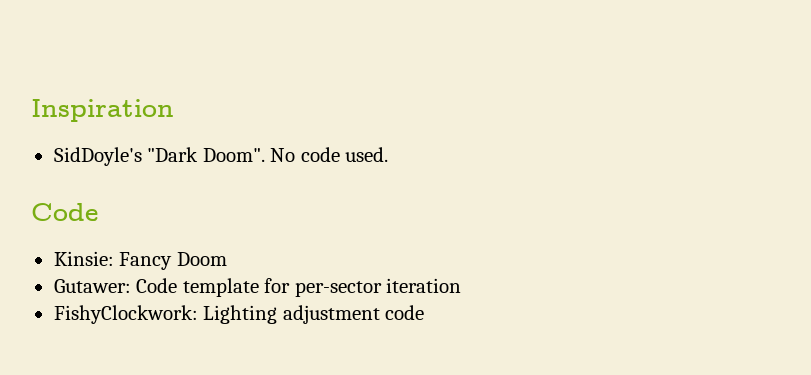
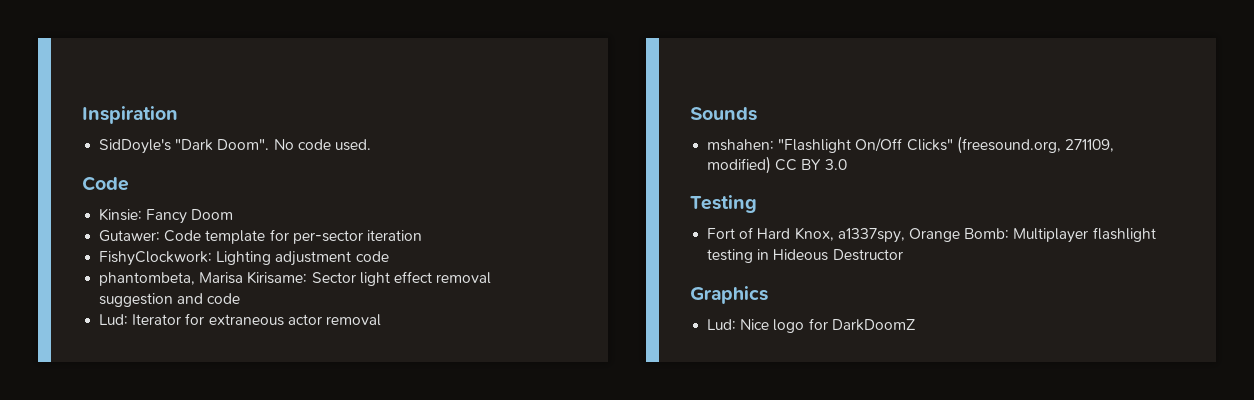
(425, 312) none -> [99,271,492,286] [99,293,241,307] [99,313,381,326] [690,107,757,121] [707,136,1114,154] [707,156,847,174] [690,195,757,213] [707,227,1156,243] [707,249,903,263] [690,286,768,304] [707,318,915,333] // phantombeta, Marisa Kirisame: Sector light effect removal suggestion and code // Lud: Iterator for extraneous actor removal // Sounds // mshahen: "Flashlight On/Off Clicks" (freesound.org, 271109, modified) CC BY 3.0 // Testing // Fort of Hard Knox, a1337spy, Orange Bomb: Multiplayer flashlight testing in Hideous Destructor // Graphics // Lud: Nice logo for DarkDoomZ

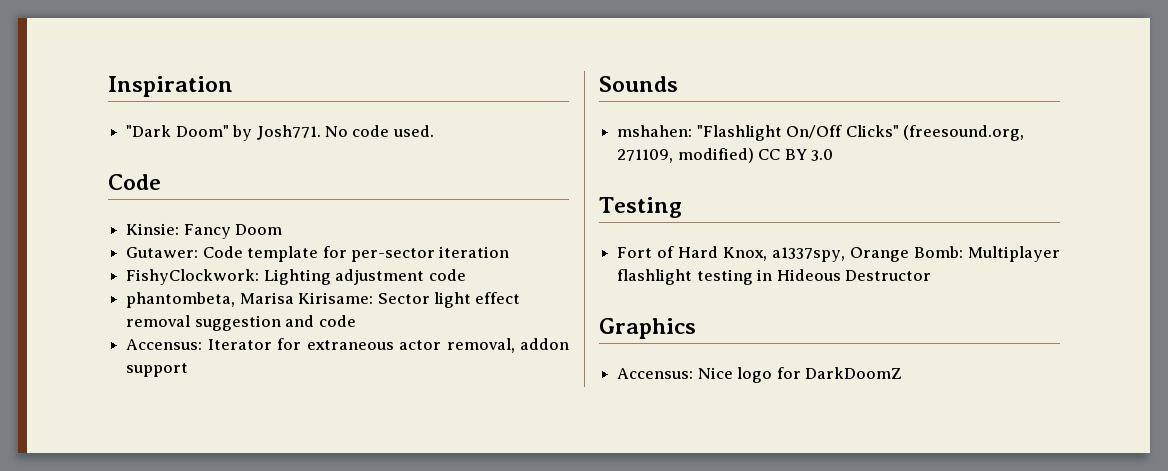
[99,139,270,154] SidDoyle's "Dark Doom". -> [126,125,321,141] "Dark Doom" by Josh771.
[99,314,129,325] Lud: -> [126,339,203,350] Accensus:
[325,314,381,326] removal -> [446,338,569,353] [126,363,189,377] removal, addon support
[707,319,737,330] Lud: -> [617,368,694,379] Accensus:

